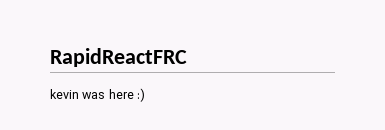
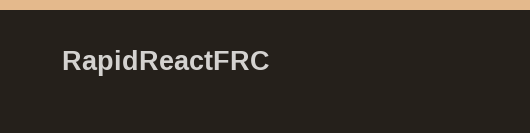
[50,88,146,102] // kevin was here :) -> (270, 63) none

